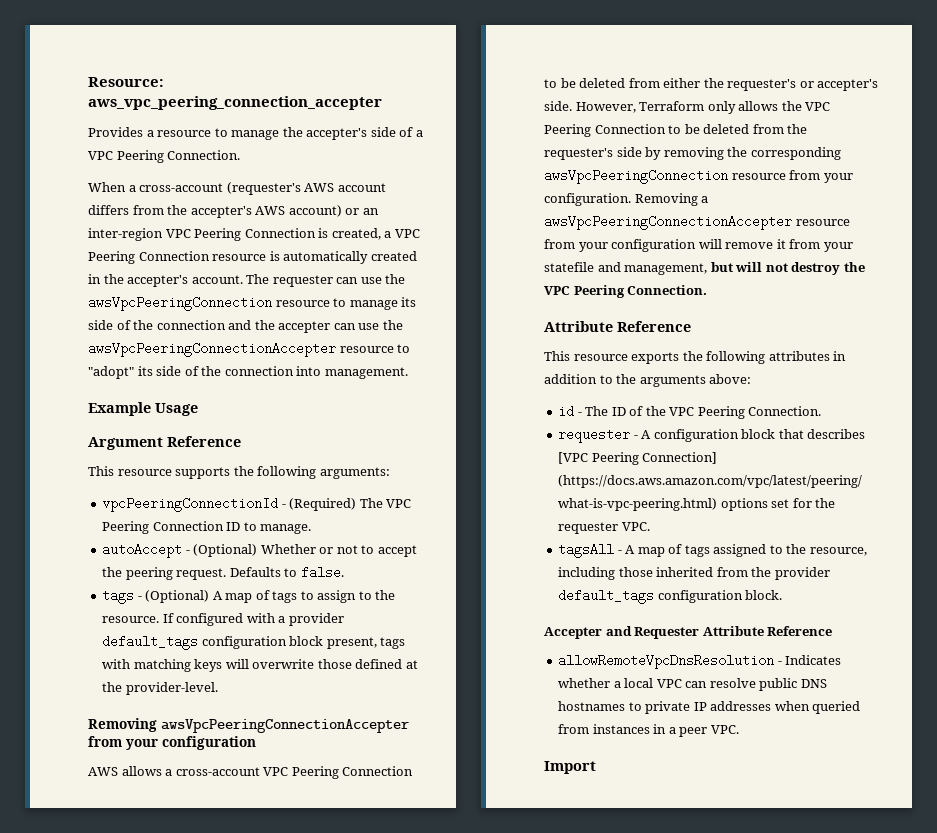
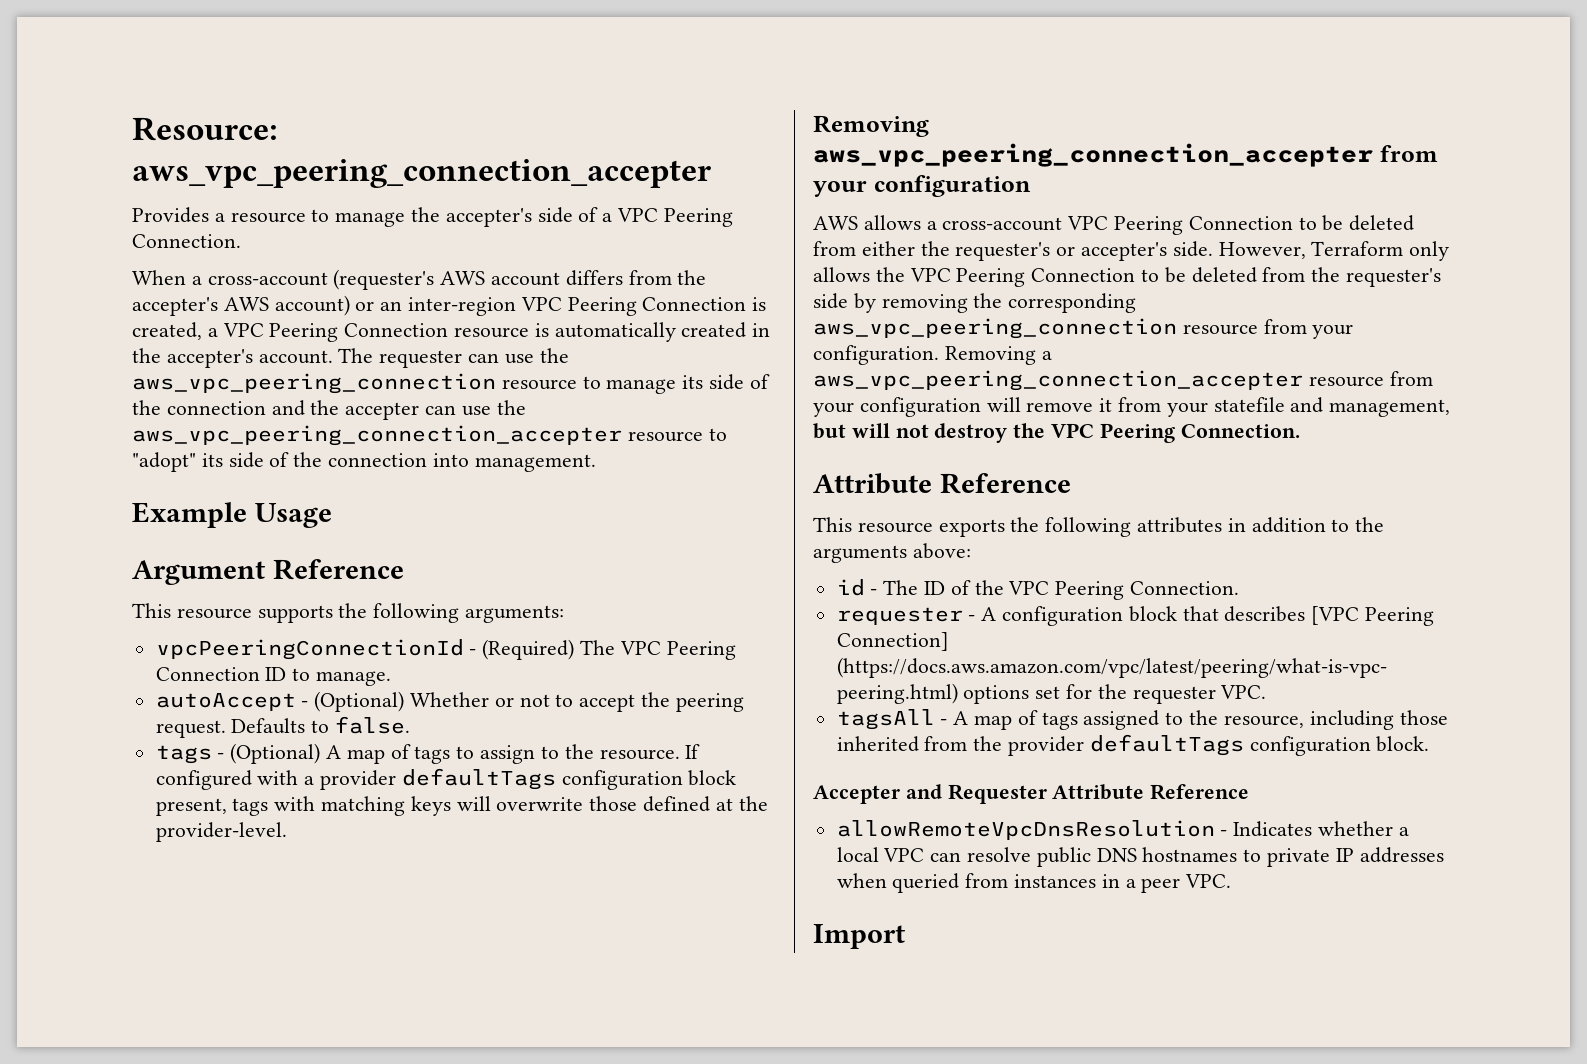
[88,296,272,311] awsVpcPeeringConnection -> [132,373,496,394] aws_vpc_peering_connection
[88,342,336,357] awsVpcPeeringConnectionAccepter -> [132,425,622,446] aws_vpc_peering_connection_accepter
[102,635,199,650] default_tags -> [401,768,556,790] defaultTags
[161,719,409,733] awsVpcPeeringConnectionAccepter -> [813,143,1373,167] aws_vpc_peering_connection_accepter
[544,169,728,184] awsVpcPeeringConnection -> [813,318,1177,339] aws_vpc_peering_connection
[544,215,792,230] awsVpcPeeringConnectionAccepter -> [813,370,1303,391] aws_vpc_peering_connection_accepter
[558,589,655,604] default_tags -> [1089,734,1244,756] defaultTags

